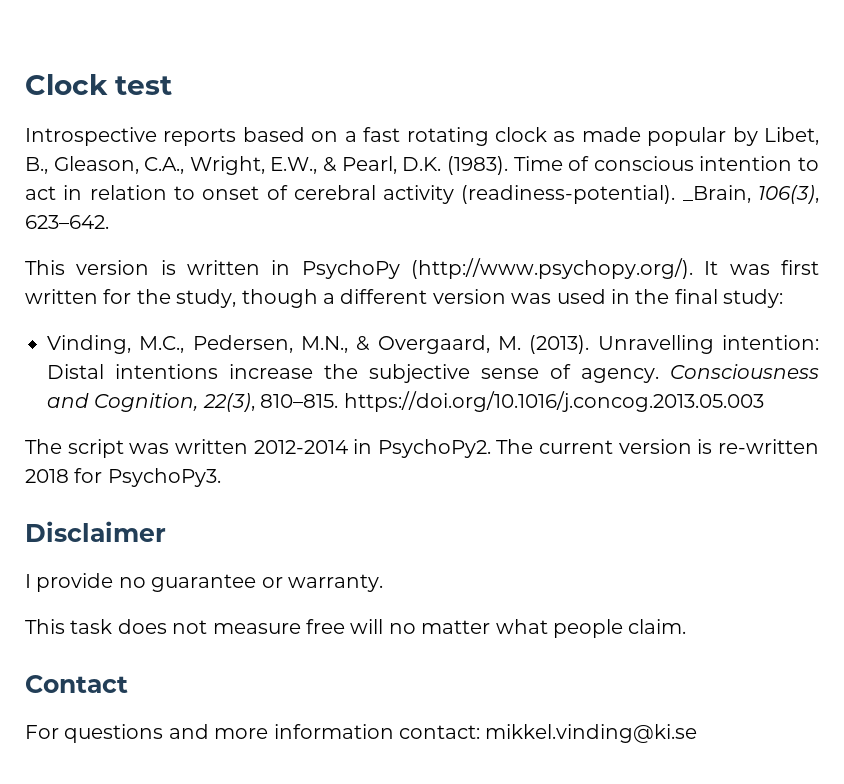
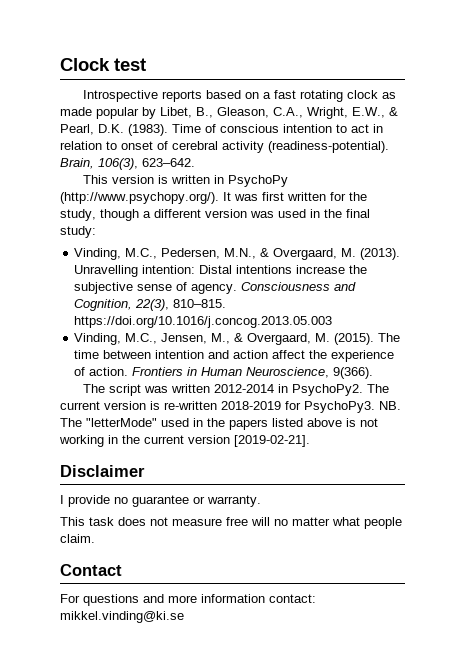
[682,185,751,203] _Brain, -> [60,158,94,169] Brain,
(764, 401) none -> [74,333,401,345] [74,350,395,362] [74,367,374,379] // Vinding, M.C., Jensen, M., & Overgaard, M. (2015). The time between intention and action affect the experience of action. Frontiers in Human Neuroscience, 9(366).
[25,469,69,483] 2018 -> [221,401,281,410] 2018-2019
(221, 477) none -> [379,401,401,410] [60,418,378,430] [59,435,310,447] NB. The "letterMode" used in the papers listed above is not working in the current version [2019-02-21].

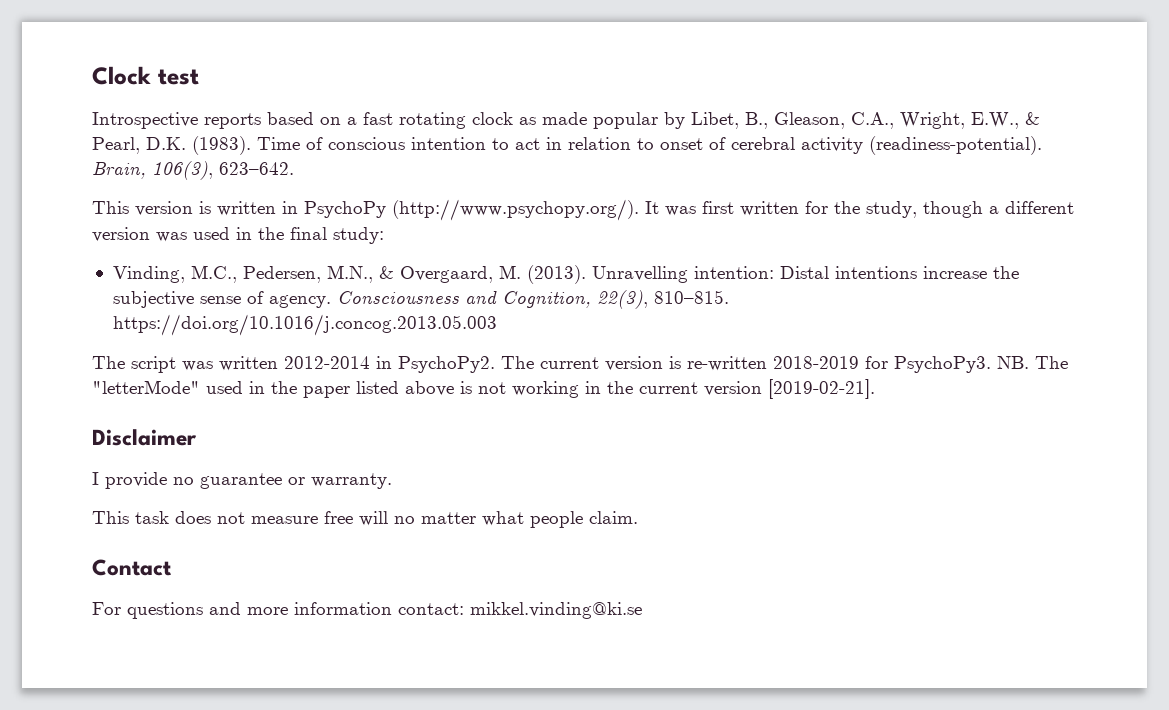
[74,333,401,345] [74,350,395,362] [74,367,374,379] // Vinding, M.C., Jensen, M., & Overgaard, M. (2015). The time between intention and action affect the experience of action. Frontiers in Human Neuroscience, 9(366). -> (497, 325) none
[229,419,268,430] papers -> [303,386,350,398] paper

